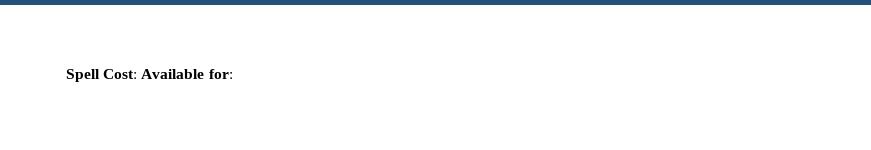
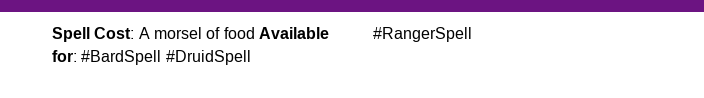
[141,69,233,79] Available for: -> [138,27,329,39] [52,50,251,65] [373,27,472,42] A morsel of food Available for: #BardSpell #DruidSpell #RangerSpell

